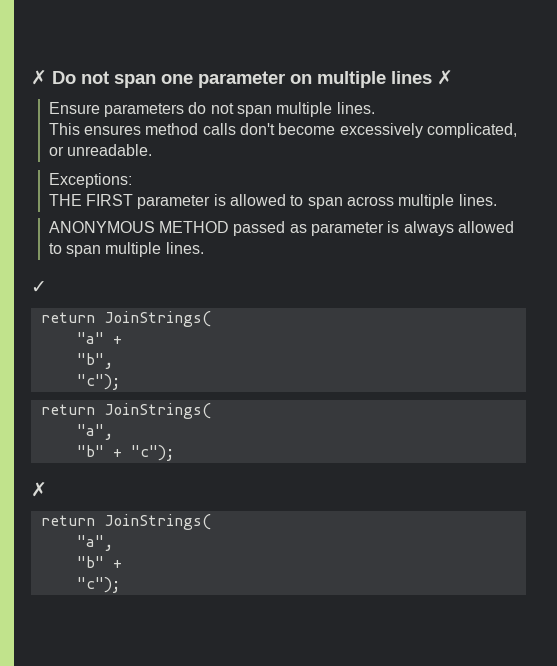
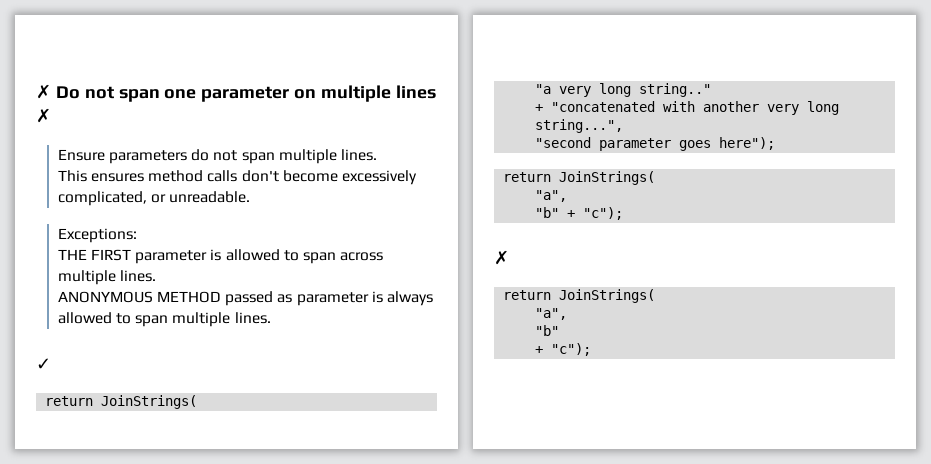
[76,332,122,344] [76,353,113,369] [76,374,120,390] "a" + // "b", // "c"); -> [535,83,712,97] [535,101,840,115] [535,119,624,133] [535,137,776,151] "a very long string.." // + "concatenated with another very long string...", // "second parameter goes here");
[112,560,122,568] + // -> [535,346,544,354] // +

